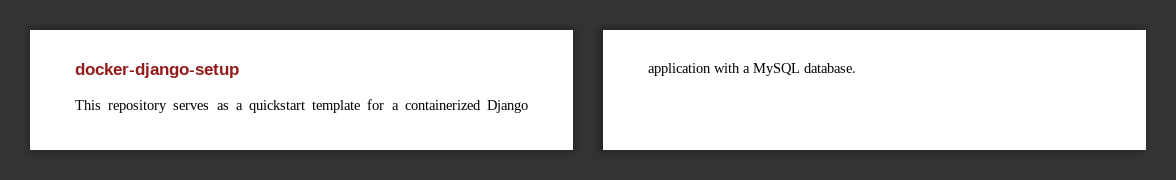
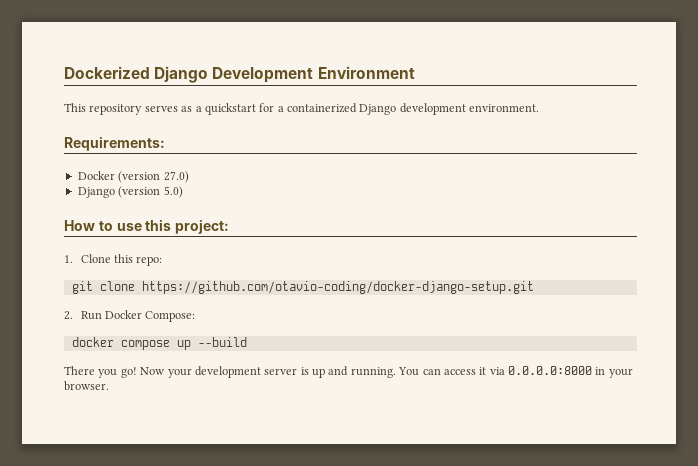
[75,63,239,78] docker-django-setup -> [64,66,415,83] Dockerized Django Development Environment
[312,100,361,113] template -> (256, 109) none
[648,63,856,76] application with a MySQL database. -> [399,103,540,115] [64,136,165,151] [77,171,189,183] [77,186,183,198] [64,219,230,234] [64,254,163,266] [71,281,534,294] [64,310,196,322] [71,337,247,350] [64,366,633,378] [64,381,109,391] development environment. // Requirements: // Docker (version 27.0) // Django (version 5.0) // How to use this project: // 1. Clone this repo: // git clone https://github.com/otavio-coding/docker-django-setup.git // 2. Run Docker Compose: // docker compose up --build // There you go! Now your development server is up and running. You can access it via 0.0.0.0:8000 in your browser.

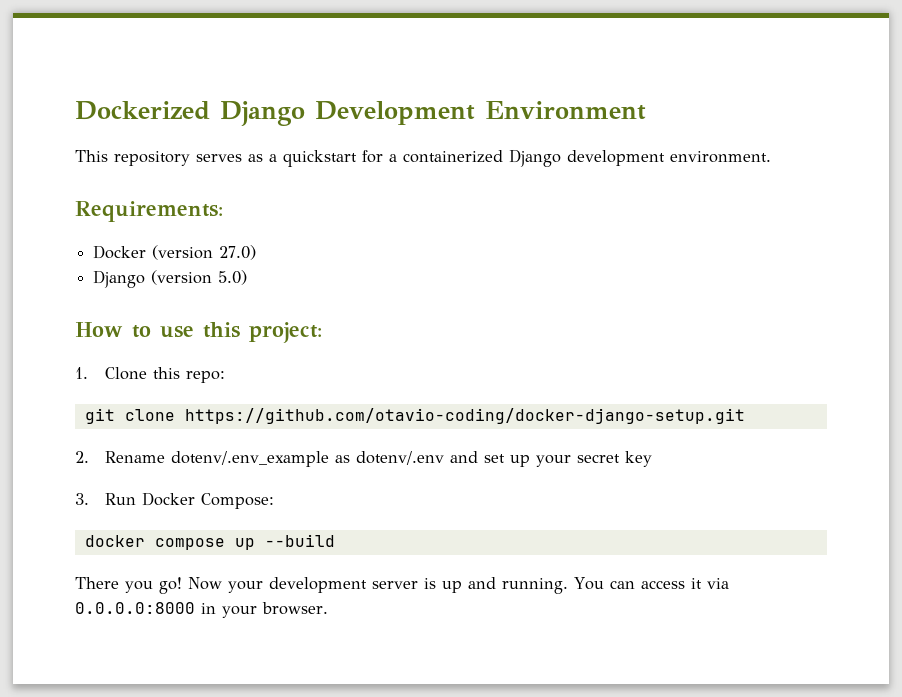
(73, 315) none -> [105,451,653,467] [75,493,89,505] Rename dotenv/.env_example as dotenv/.env and set up your secret key // 3.

